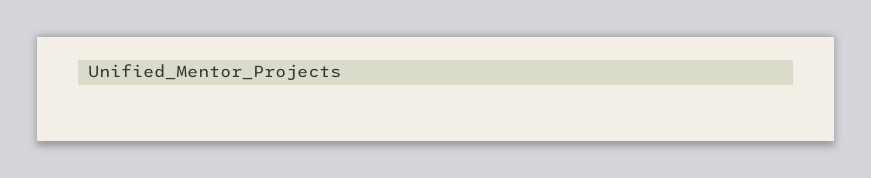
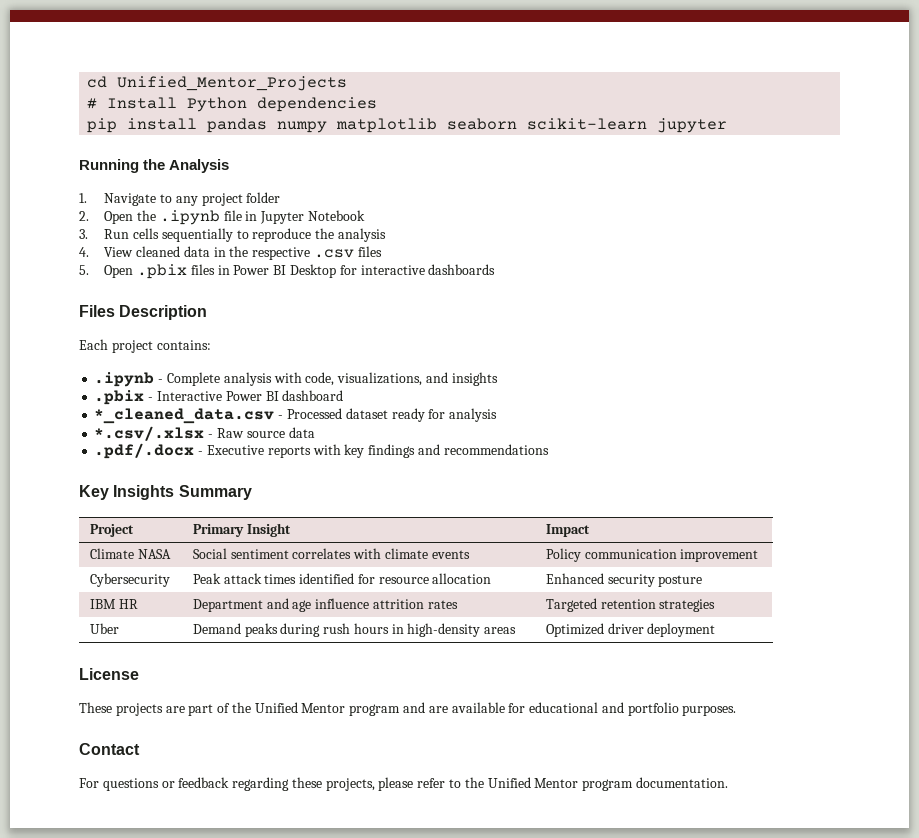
(88, 72) none -> [87,76,108,88] cd
(342, 72) none -> [87,97,378,112] [87,118,728,133] [79,159,230,173] [79,192,281,206] [79,210,366,225] [79,228,387,242] [79,246,382,260] [79,264,496,279] [79,305,208,320] [79,339,211,353] [94,372,498,387] [94,390,344,405] [94,408,498,424] [94,426,315,441] [94,443,549,459] [79,485,252,500] [89,524,134,537] [192,523,291,537] [545,524,590,537] [89,548,171,559] [192,548,470,559] [545,548,759,562] [89,573,170,587] [192,573,492,584] [545,573,703,587] [89,599,138,609] [192,598,458,612] [545,598,716,612] [89,623,119,634] [192,623,517,637] [545,623,716,637] [79,668,139,680] [79,702,737,716] [79,743,140,755] [79,777,728,791] // # Install Python dependencies // pip install pandas numpy matplotlib seaborn scikit-learn jupyter // Running the Analysis // 1. Navigate to any project folder // 2. Open the .ipynb file in Jupyter Notebook // 3. Run cells sequentially to reproduce the analysis // 4. View cleaned data in the respective .csv files // 5. Open .pbix files in Power BI Desktop for interactive dashboards // Files Description // Each project contains: // .ipynb - Complete analysis with code, visualizations, and insights // .pbix - Interactive Power BI dashboard // *_cleaned_data.csv - Processed dataset ready for analysis // *.csv/.xlsx - Raw source data // .pdf/.docx - Executive reports with key findings and recommendations // Key Insights Summary // Project | Primary Insight | Impact // Climate NASA | Social sentiment correlates with climate events | Policy communication improvement // Cybersecurity | Peak attack times identified for resource allocation | Enhanced security posture // IBM HR | Department and age influence attrition rates | Targeted retention strategies // Uber | Demand peaks during rush hours in high-density areas | Optimized driver deployment // License // These projects are part of the Unified Mentor program and are available for educational and portfolio purposes. // Contact // For questions or feedback regarding these projects, please refer to the Unified Mentor program documentation.

